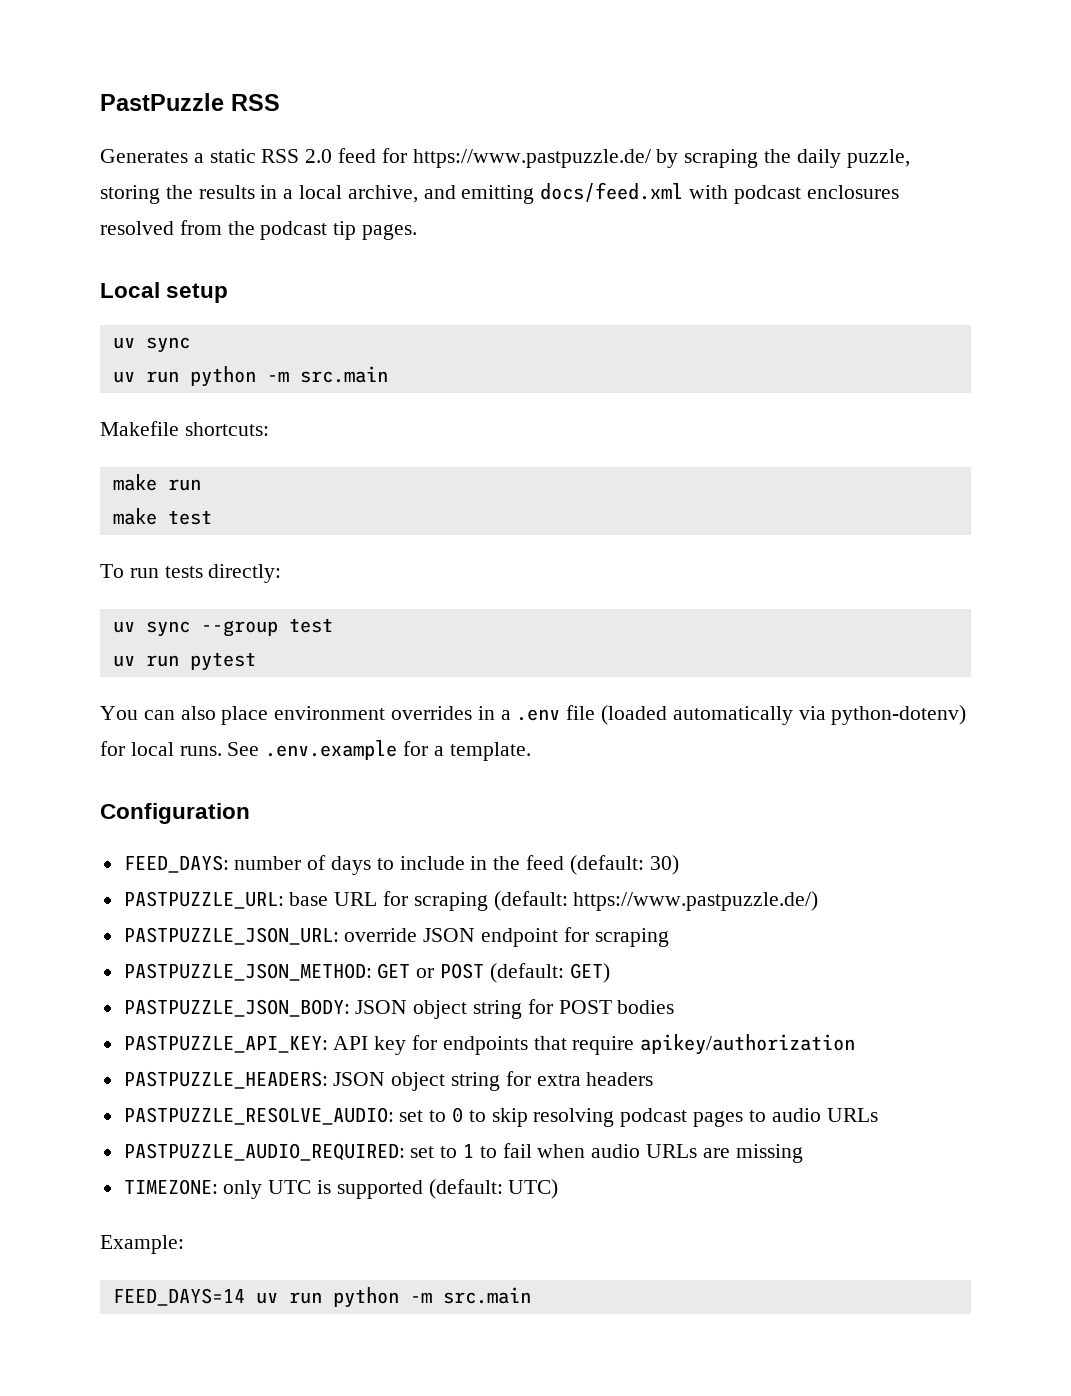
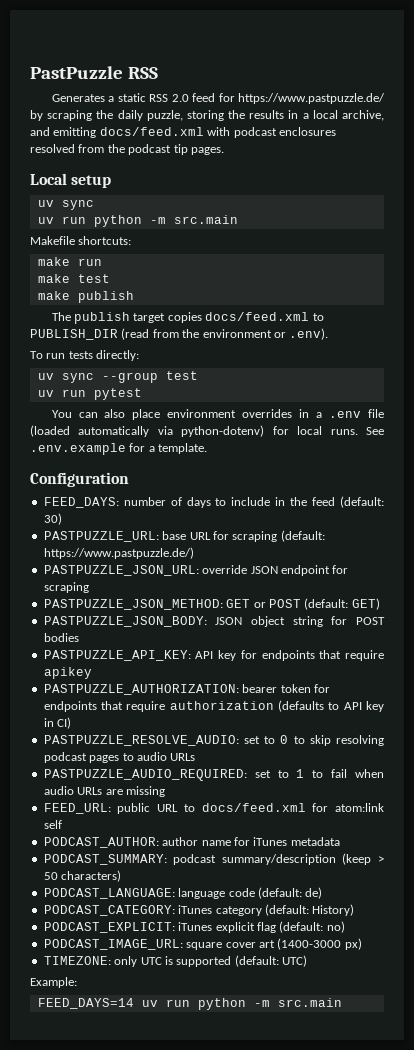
(212, 517) none -> [37,291,134,303] [51,312,324,324] [30,328,329,340] // make publish // The publish target copies docs/feed.xml to PUBLISH_DIR (read from the environment or .env).
[640,1034,856,1055] [123,1071,654,1091] apikey/authorization // PASTPUZZLE_HEADERS: JSON object string for extra headers -> [43,667,92,679] [43,684,330,695] [43,700,384,712] [43,717,72,729] apikey // PASTPUZZLE_AUTHORIZATION: bearer token for endpoints that require authorization (defaults to API key in CI)
(803, 1153) none -> [43,803,384,814] [43,820,62,829] [43,837,340,848] [43,853,384,865] [43,870,122,882] [43,887,323,899] [43,904,355,916] [43,921,345,933] [43,938,362,950] // FEED_URL: public URL to docs/feed.xml for atom:link self // PODCAST_AUTHOR: author name for iTunes metadata // PODCAST_SUMMARY: podcast summary/description (keep > 50 characters) // PODCAST_LANGUAGE: language code (default: de) // PODCAST_CATEGORY: iTunes category (default: History) // PODCAST_EXPLICIT: iTunes explicit flag (default: no) // PODCAST_IMAGE_URL: square cover art (1400-3000 px)

